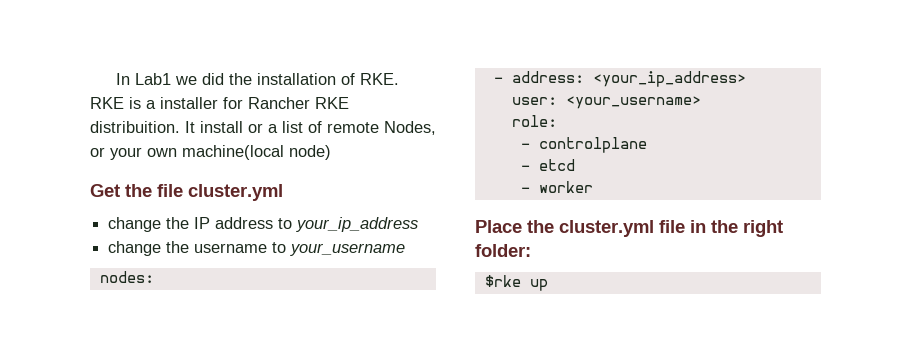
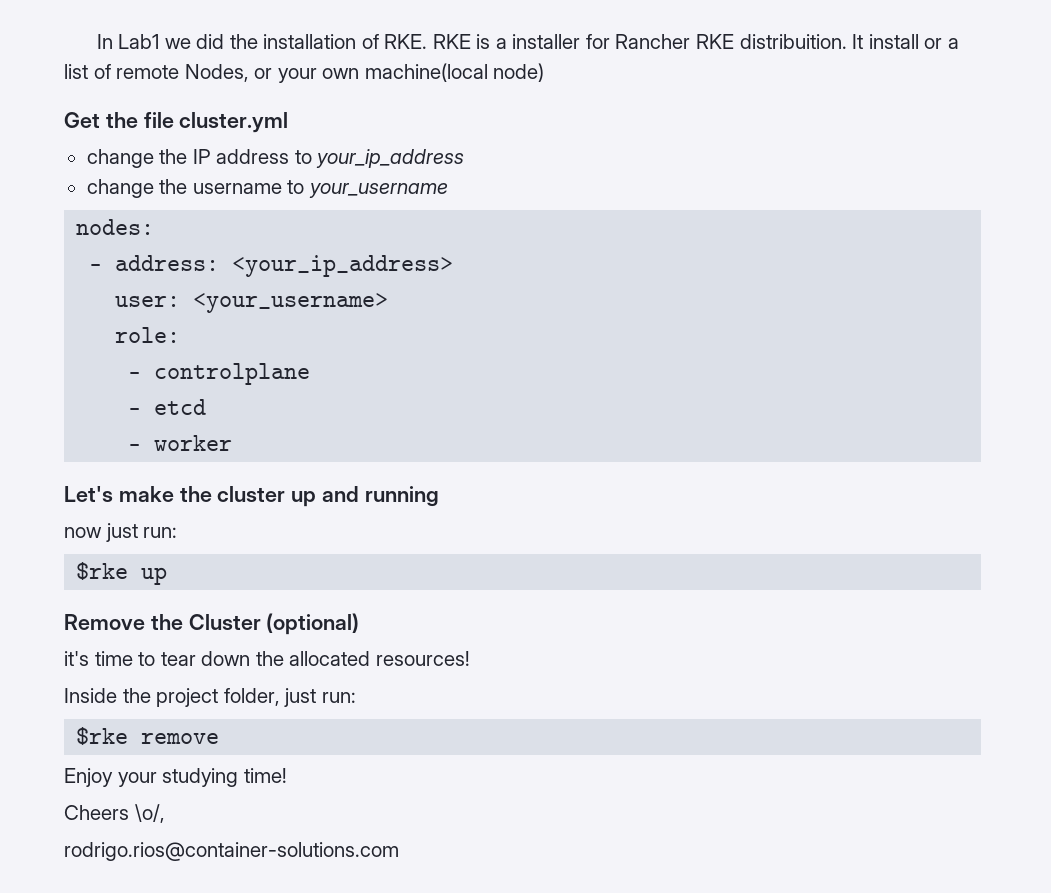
[475,220,783,237] [475,244,531,257] [484,275,548,291] Place the cluster.yml file in the right folder: // $rke up -> [64,486,439,507] [64,523,178,542] [76,562,168,585] [64,613,360,635] [64,651,470,666] [64,688,356,707] [76,727,220,745] [64,768,287,787] [64,804,165,823] [64,842,399,861] Let's make the cluster up and running // now just run: // $rke up // Remove the Cluster (optional) // it's time to tear down the allocated resources! // Inside the project folder, just run: // $rke remove // Enjoy your studying time! // Cheers \o/, // rodrigo.rios@container-solutions.com

